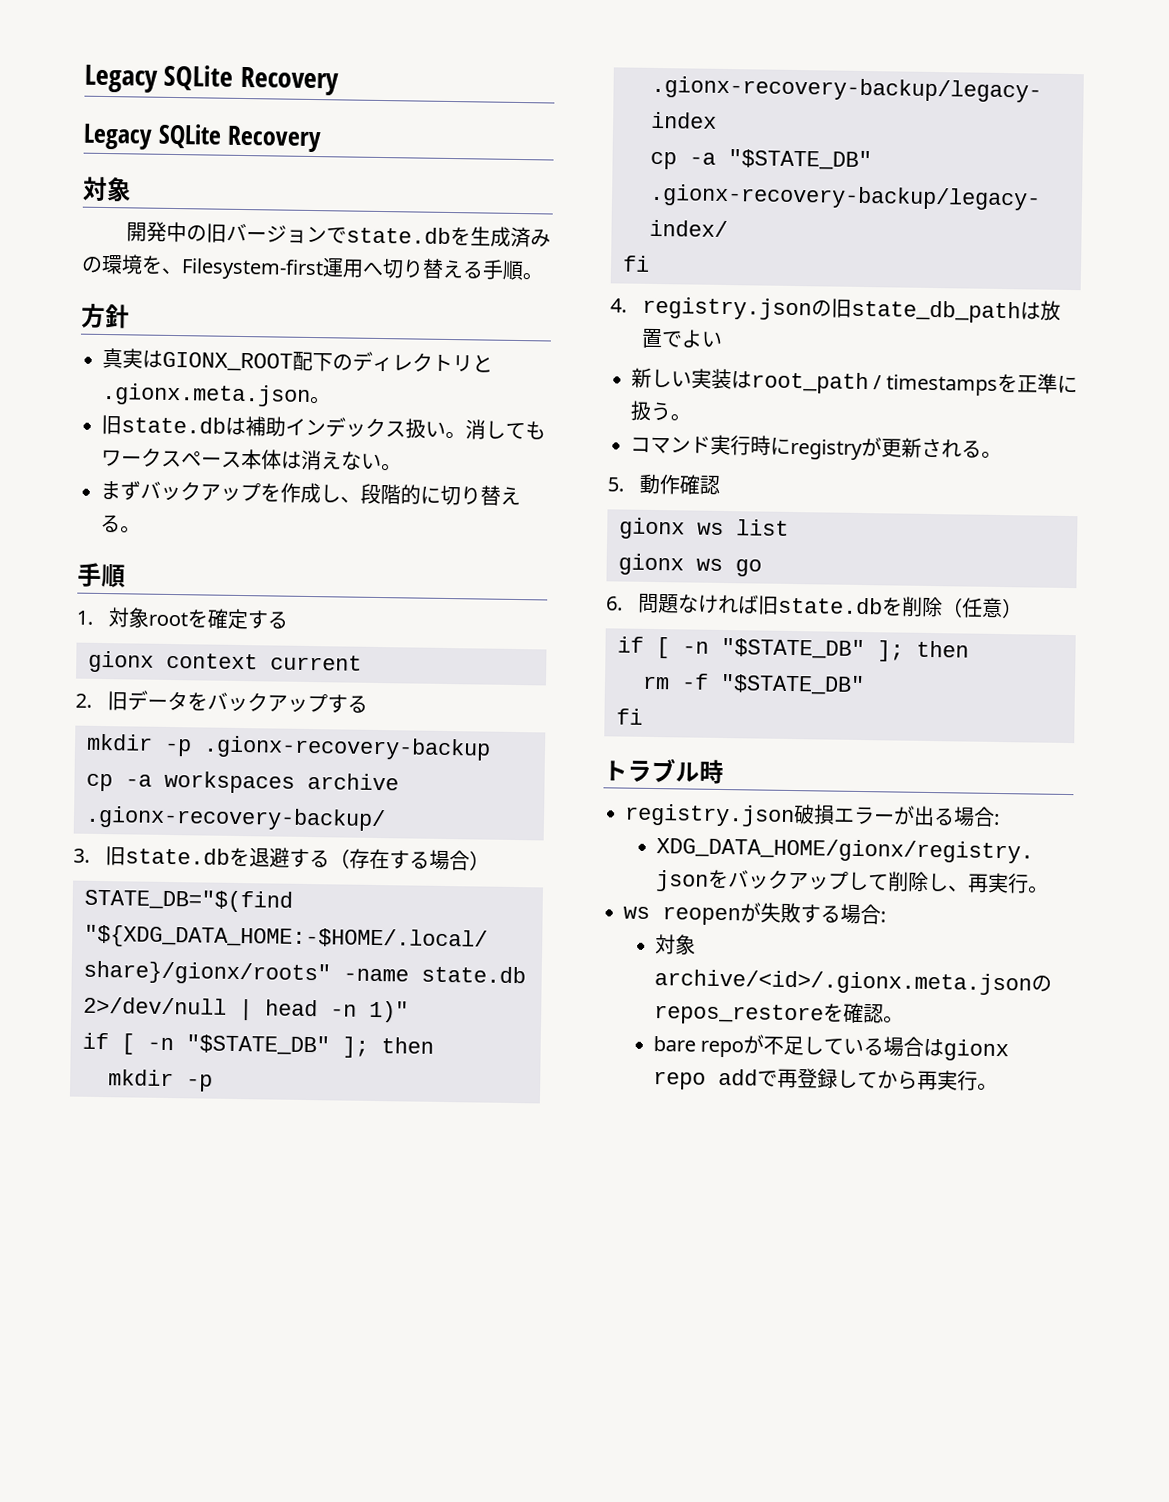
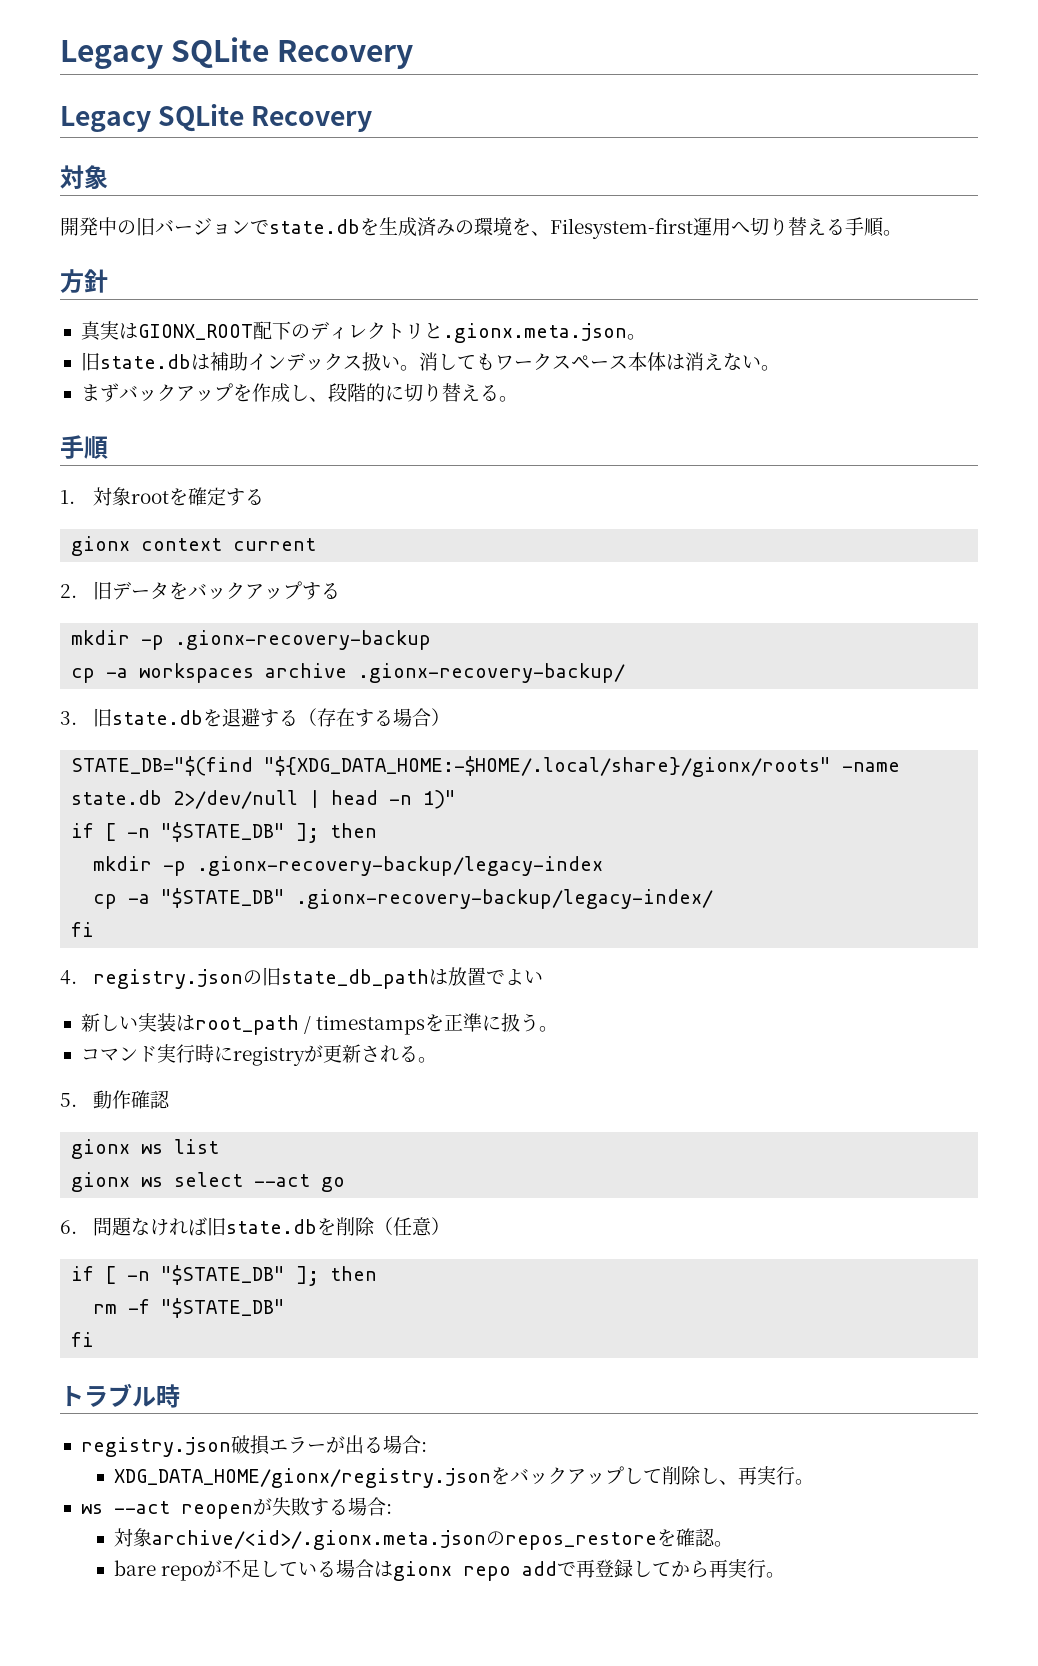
(723, 564) none -> [174,1172,311,1187] select --act
(650, 912) none -> [113,1501,170,1514] --act

